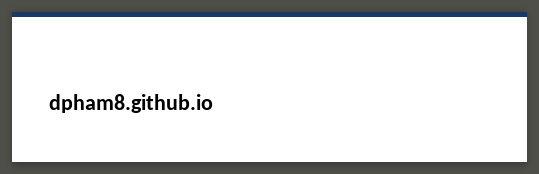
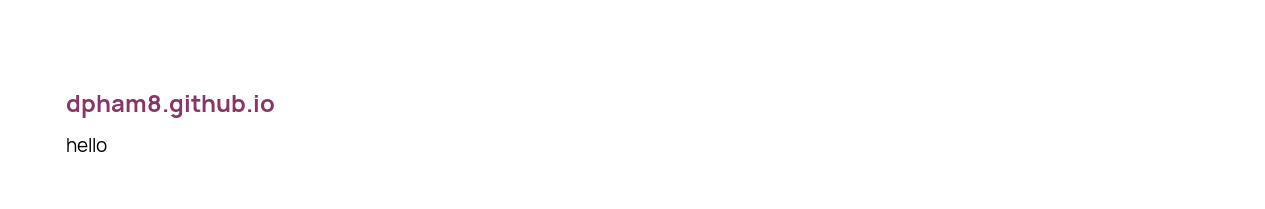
(213, 103) none -> [66,138,107,152] // hello

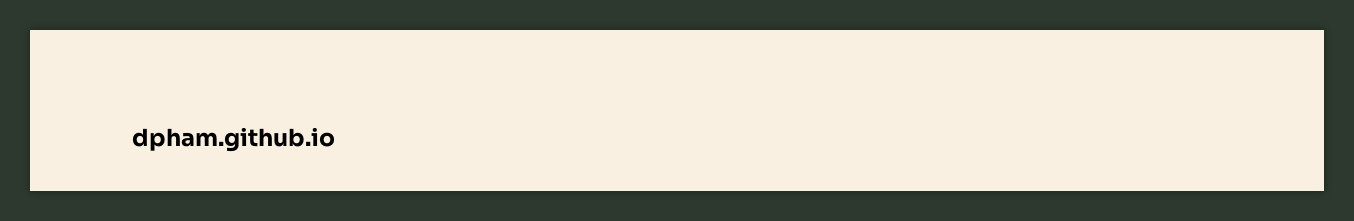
[66,95,275,118] [66,138,107,152] dpham8.github.io // hello -> [132,127,335,152] dpham.github.io

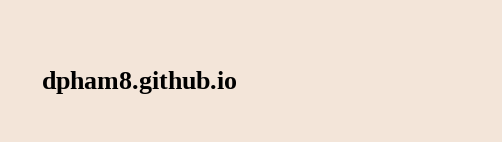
[132,127,335,152] dpham.github.io -> [42,71,237,94] dpham8.github.io

